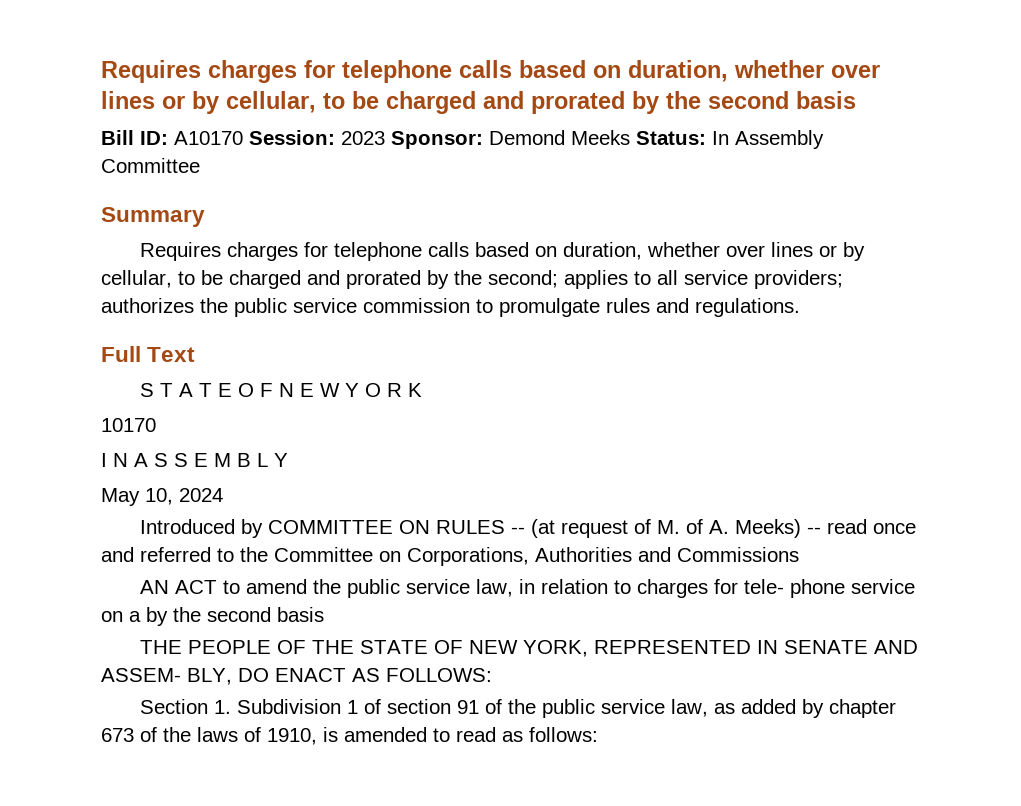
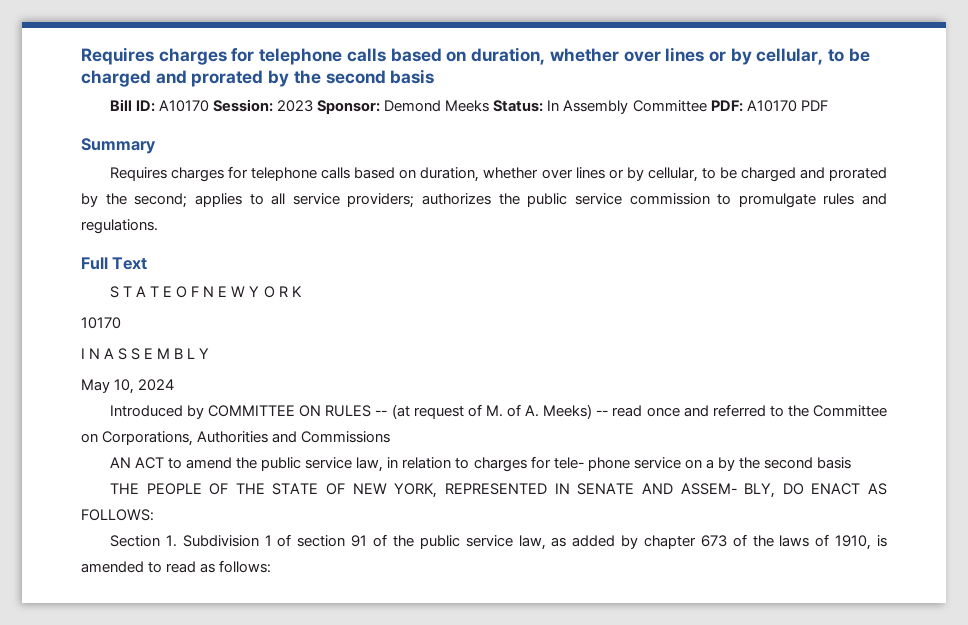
(200, 165) none -> [710,100,828,112] PDF: A10170 PDF

